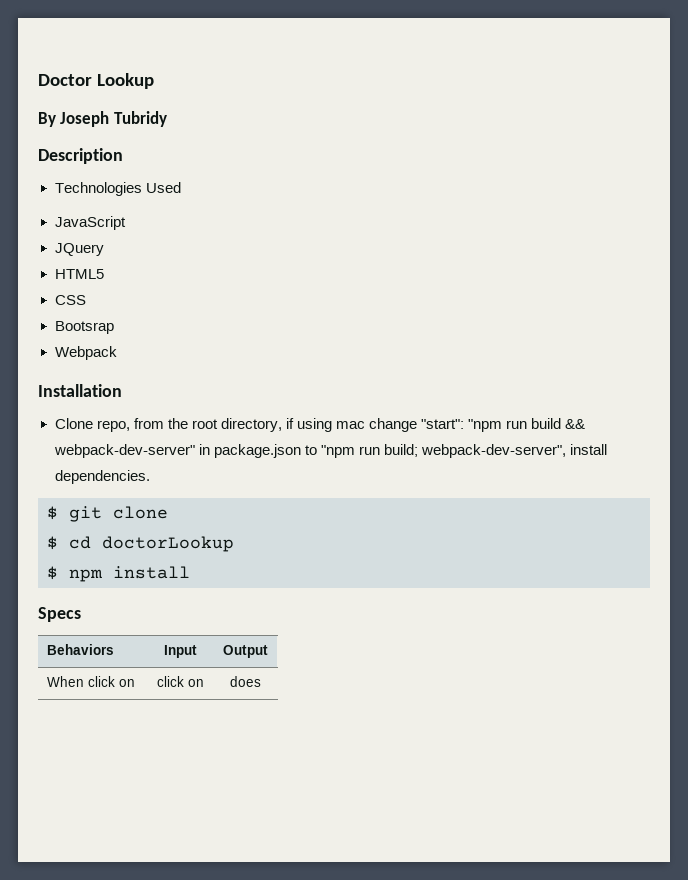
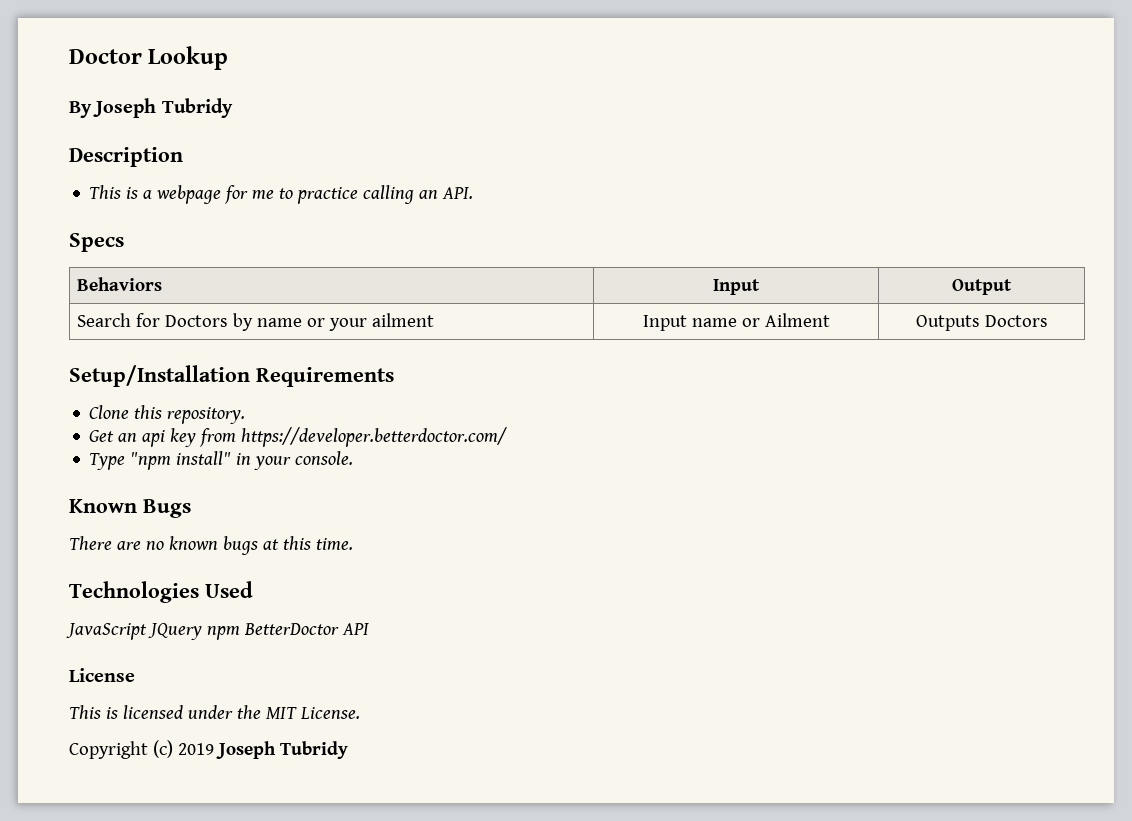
[54,182,181,196] [54,216,126,230] [54,243,104,256] [54,269,104,279] [54,295,86,305] [54,321,114,334] [54,346,117,360] [38,384,122,397] [54,418,586,432] [53,444,607,458] [54,470,150,484] [47,506,168,522] [47,536,234,552] [47,566,190,582] [38,607,81,622] [47,644,115,655] [163,645,197,658] [223,645,268,658] [47,676,136,687] [156,676,204,687] [230,676,261,687] Technologies Used // JavaScript // JQuery // HTML5 // CSS // Bootsrap // Webpack // Installation // Clone repo, from the root directory, if using mac change "start": "npm run build && webpack-dev-server" in package.json to "npm run build; webpack-dev-server", install dependencies. // $ git clone // $ cd doctorLookup // $ npm install // Specs // Behaviors | Input | Output // When click on | click on | does -> [89,185,474,204] [69,233,124,252] [77,277,163,291] [713,279,760,295] [952,279,1012,295] [77,313,435,331] [642,313,830,331] [915,315,1048,331] [69,365,394,387] [89,405,246,424] [89,427,508,447] [89,451,354,470] [69,499,191,518] [69,536,353,555] [69,581,253,603] [66,623,369,640] [69,668,135,682] [69,705,360,719] [69,740,348,759] This is a webpage for me to practice calling an API. // Specs // Behaviors | Input | Output // Search for Doctors by name or your ailment | Input name or Ailment | Outputs Doctors // Setup/Installation Requirements // Clone this repository. // Get an api key from https://developer.betterdoctor.com/ // Type "npm install" in your console. // Known Bugs // There are no known bugs at this time. // Technologies Used // JavaScript JQuery npm BetterDoctor API // License // This is licensed under the MIT License. // Copyright (c) 2019 Joseph Tubridy

